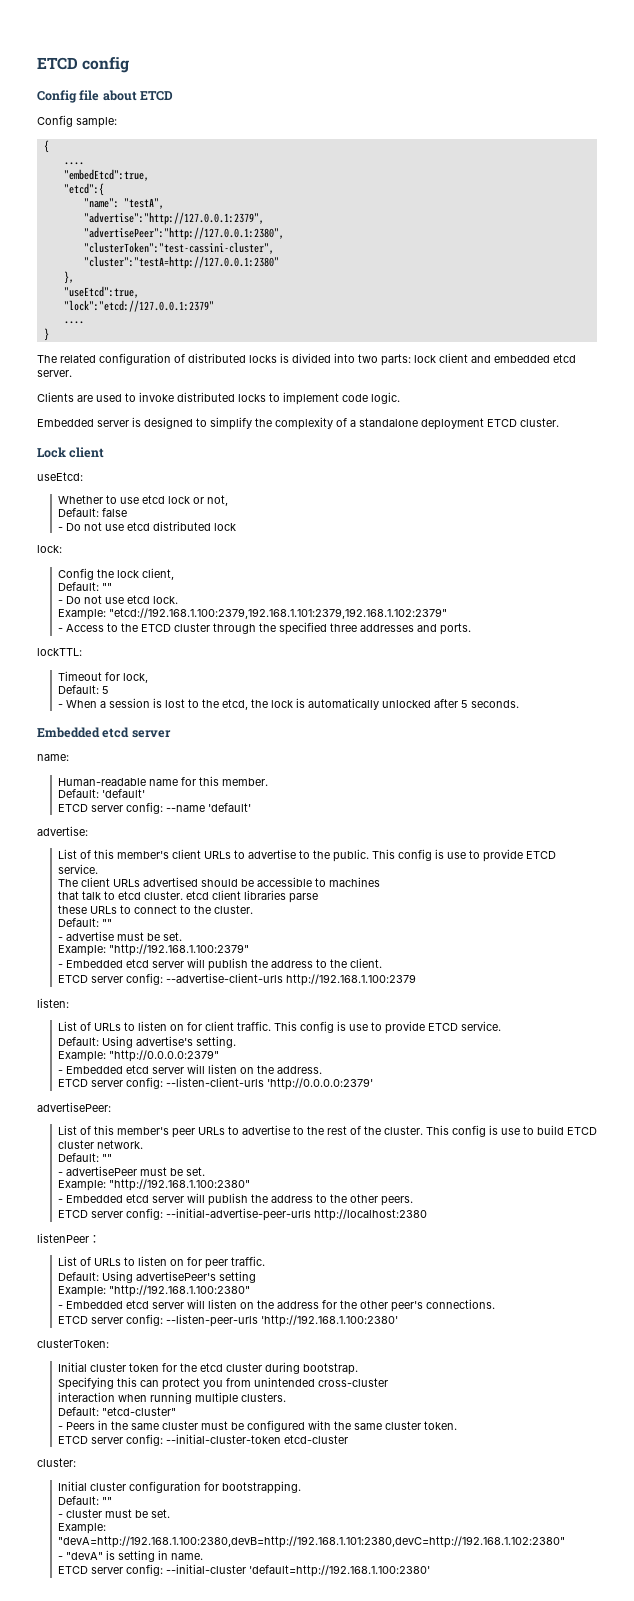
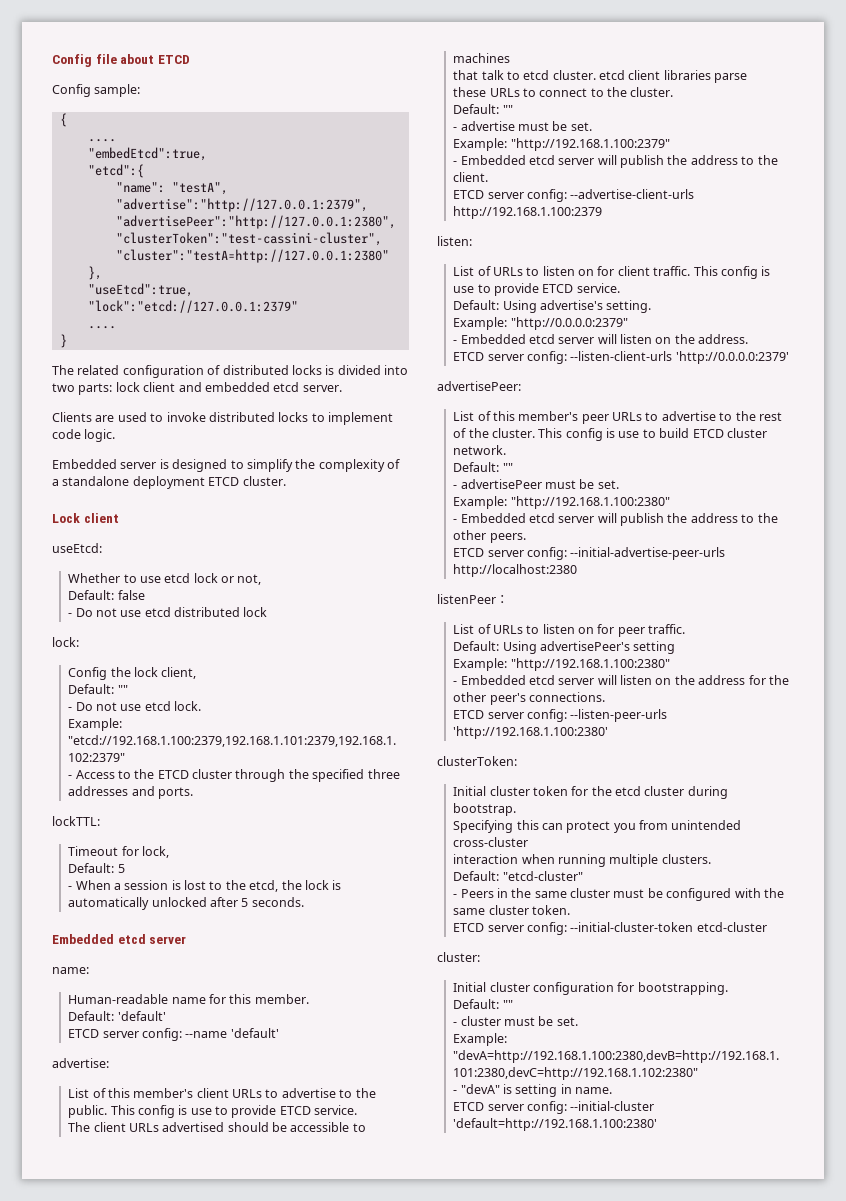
[37,57,130,73] ETCD config // -> (52, 60) none

